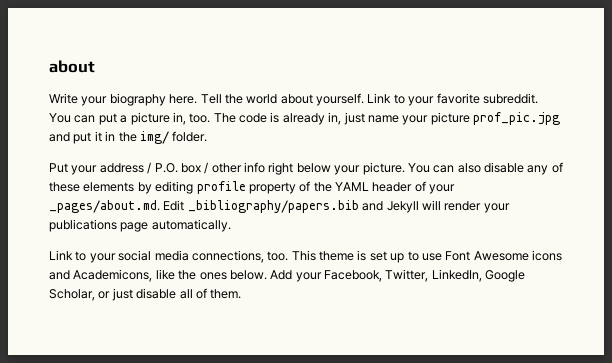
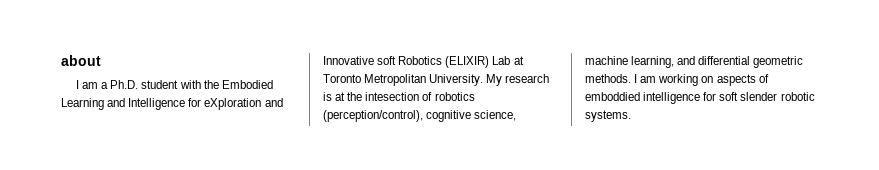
[49,93,538,106] [49,112,560,125] [49,131,208,144] [49,162,563,175] [49,181,456,194] [49,200,510,213] [49,219,231,232] [49,250,562,263] [49,269,526,282] [49,288,242,301] Write your biography here. Tell the world about yourself. Link to your favorite subreddit. You can put a picture in, too. The code is already in, just name your picture prof_pic.jpg and put it in the img/ folder. // Put your address / P.O. box / other info right below your picture. You can also disable any of these elements by editing profile property of the YAML header of your _pages/about.md. Edit _bibliography/papers.bib and Jekyll will render your publications page automatically. // Link to your social media connections, too. This theme is set up to use Font Awesome icons and Academicons, like the ones below. Add your Facebook, Twitter, LinkedIn, Google Scholar, or just disable all of them. -> [75,80,273,89] [61,98,283,110] [323,56,524,68] [323,74,550,86] [323,92,475,101] [323,110,517,122] [585,56,804,68] [585,74,769,86] [585,92,815,104] [585,110,631,122] I am a Ph.D. student with the Embodied Learning and Intelligence for eXploration and Innovative soft Robotics (ELIXIR) Lab at Toronto Metropolitan University. My research is at the intesection of robotics (perception/control), cognitive science, machine learning, and differential geometric methods. I am working on aspects of emboddied intelligence for soft slender robotic systems.

